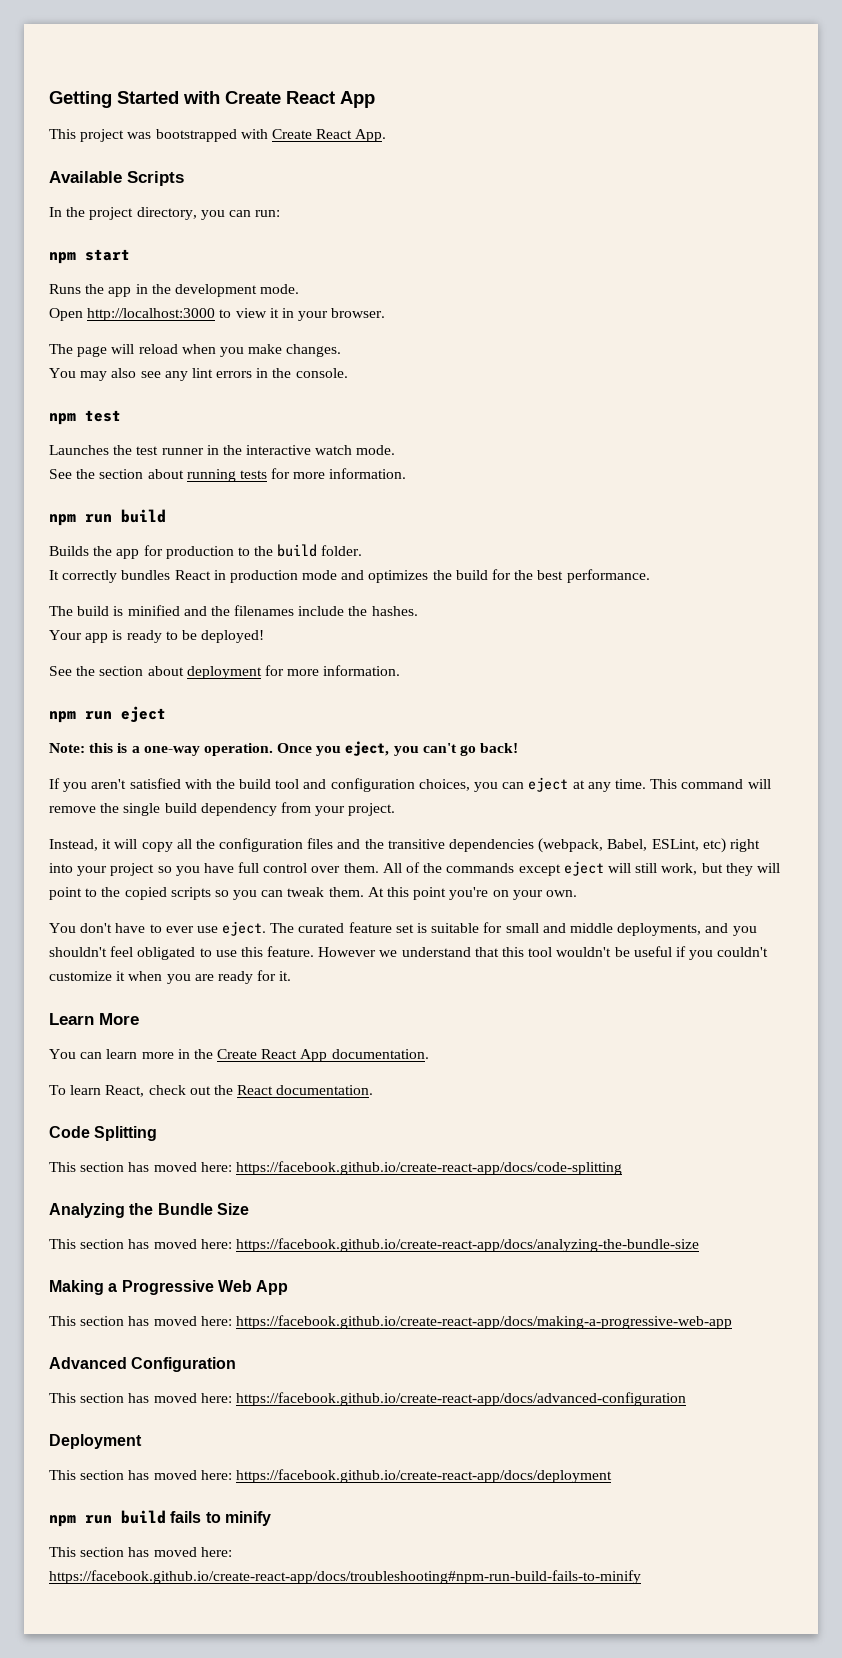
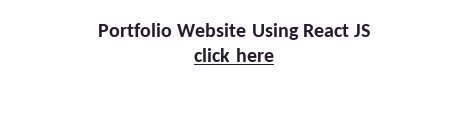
[49,91,375,108] [49,129,387,142] [49,171,184,186] [49,207,281,220] [49,249,130,264] [49,284,300,297] [49,308,386,321] [49,344,342,357] [49,368,348,381] [49,410,121,425] [49,445,396,455] [49,468,407,482] [49,509,166,526] [49,544,363,559] [49,569,650,583] [49,605,418,616] [49,630,265,643] [49,665,401,679] [49,706,166,723] [49,741,519,756] [49,777,771,792] [49,802,396,816] [49,838,760,853] [49,861,780,876] [49,887,577,900] [49,921,757,936] [49,946,769,960] [49,970,292,984] [49,1013,139,1025] [49,1049,429,1062] [49,1085,374,1097] [49,1126,158,1141] [49,1161,622,1175] [49,1203,249,1218] [49,1238,699,1252] [49,1280,289,1295] [49,1315,732,1329] [49,1357,237,1372] [49,1392,686,1406] [49,1434,142,1449] [49,1469,612,1483] [49,1510,271,1527] [49,1547,232,1557] [49,1570,641,1584] Getting Started with Create React App // This project was bootstrapped with Create React App. // Available Scripts // In the project directory, you can run: // npm start // Runs the app in the development mode. // Open http://localhost:3000 to view it in your browser. // The page will reload when you make changes. // You may also see any lint errors in the console. // npm test // Launches the test runner in the interactive watch mode. // See the section about running tests for more information. // npm run build // Builds the app for production to the build folder. // It correctly bundles React in production mode and optimizes the build for the best performance. // The build is minified and the filenames include the hashes. // Your app is ready to be deployed! // See the section about deployment for more information. // npm run eject // Note: this is a one-way operation. Once you eject, you can't go back! // If you aren't satisfied with the build tool and configuration choices, you can eject at any time. This command will remove the single build dependency from your project. // Instead, it will copy all the configuration files and the transitive dependencies (webpack, Babel, ESLint, etc) right into your project so you have full control over them. All of the commands except eject will still work, but they will point to the copied scripts so you can tweak them. At this point you're on your own. // You don't have to ever use eject. The curated feature set is suitable for small and middle deployments, and you shouldn't feel obligated to use this feature. However we understand that this tool wouldn't be useful if you couldn't customize it when you are ready for it. // Learn More // You can learn more in the Create React App documentation. // To learn React, check out the React documentation. // Code Splitting // This section has moved here: https://facebook.github.io/create-react-app/docs/code-splitting // Analyzing the Bundle Size // This section has moved here: https://facebook.github.io/create-react-app/docs/analyzing-the-bundle-size // Making a Progressive Web App // This section has moved here: https://facebook.github.io/create-react-app/docs/making-a-progressive-web-app // Advanced Configuration // This section has moved here: https://facebook.github.io/create-react-app/docs/advanced-configuration // Deployment // This section has moved here: https://facebook.github.io/create-react-app/docs/deployment // npm run build fails to minify // This section has moved here: https://facebook.github.io/create-react-app/docs/troubleshooting#npm-run-build-fails-to-minify -> [97,23,371,40] [194,48,274,62] Portfolio Website Using React JS // click here

